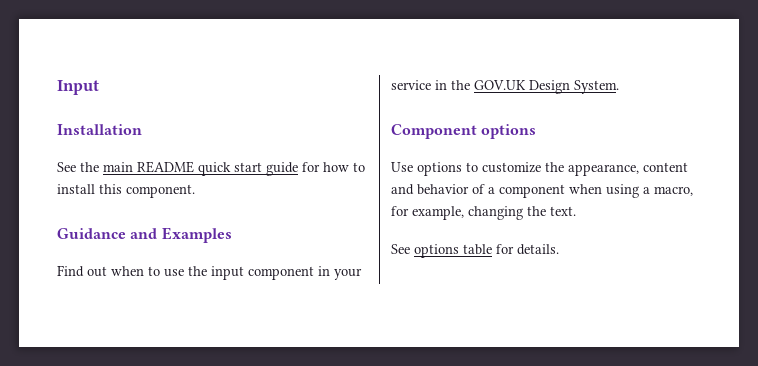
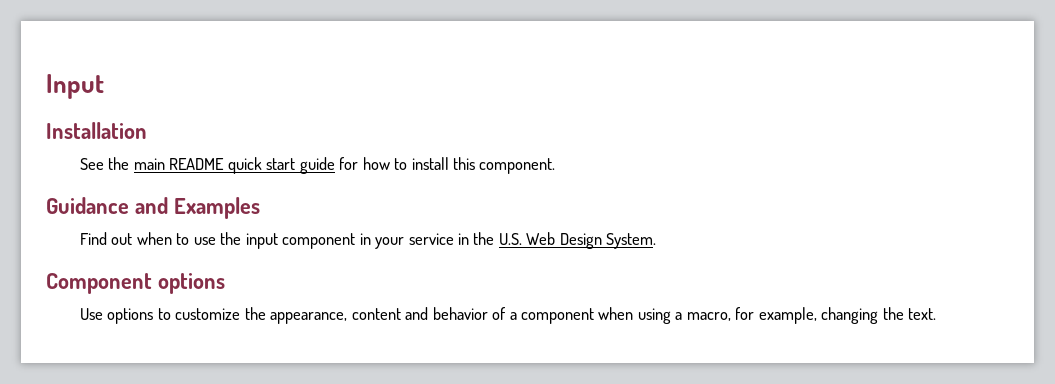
[474,80,526,90] GOV.UK -> [498,232,556,245] U.S. Web
[391,244,559,258] // See options table for details. -> (937, 314) none

